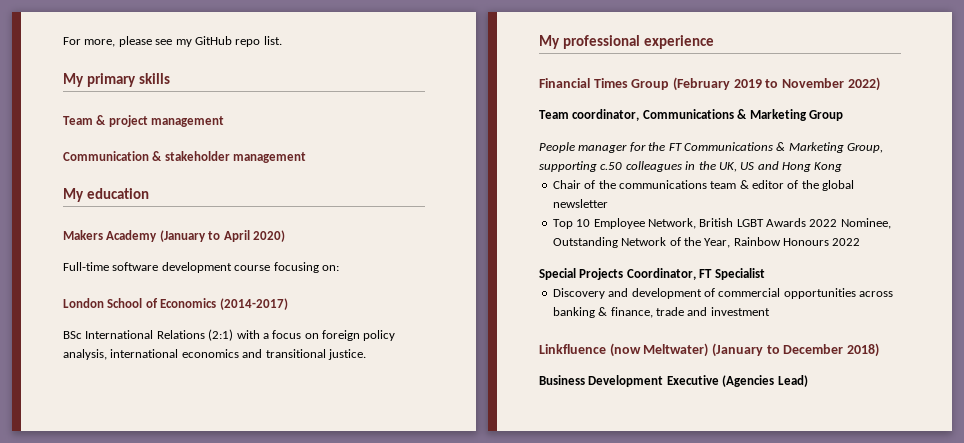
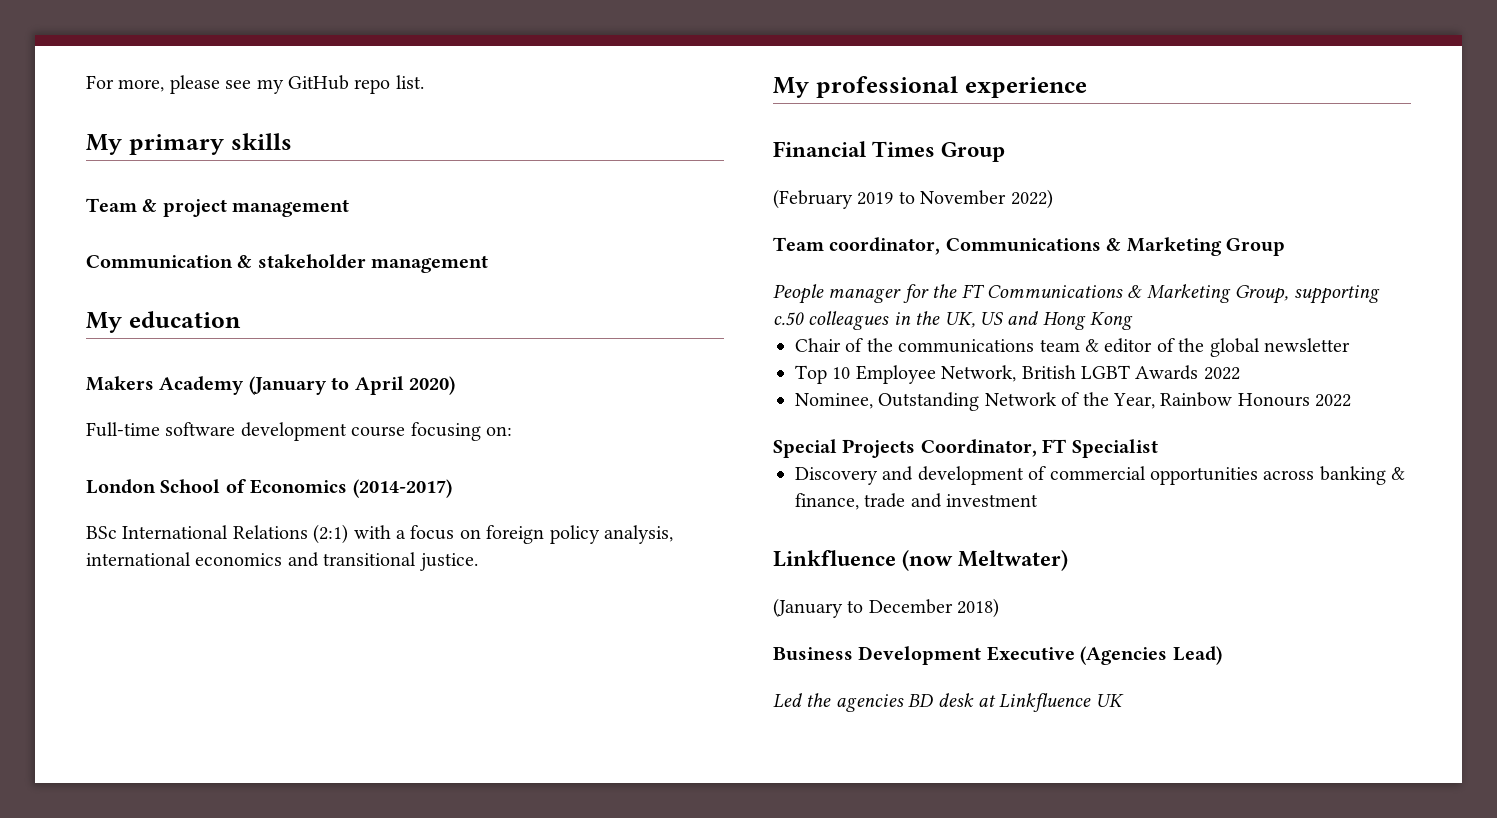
(670, 84) none -> (1006, 152) //
(838, 223) none -> (1240, 373) //
(709, 350) none -> (1069, 560) //
(808, 381) none -> [773,693,1124,712] // Led the agencies BD desk at Linkfluence UK

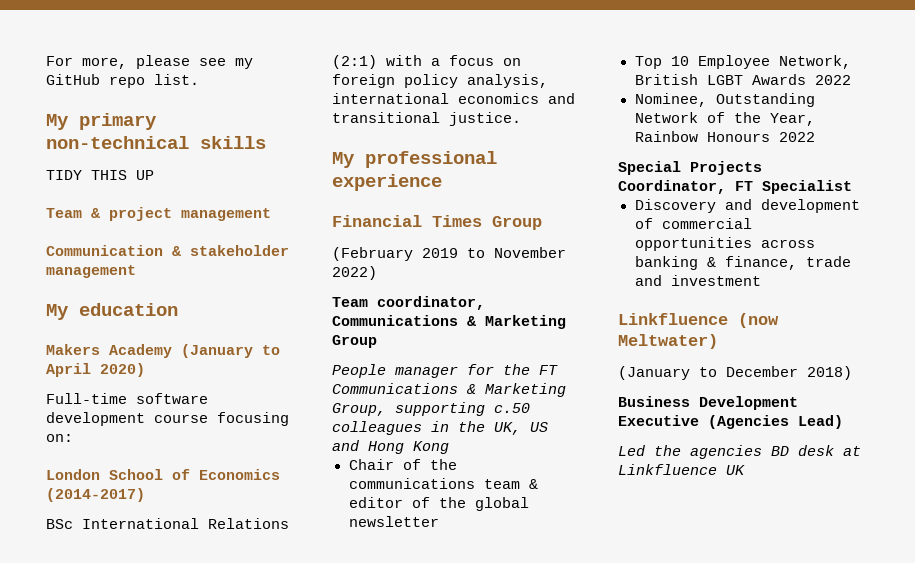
(224, 144) none -> [46,136,189,149] non-technical
(292, 141) none -> [46,170,154,180] // TIDY THIS UP

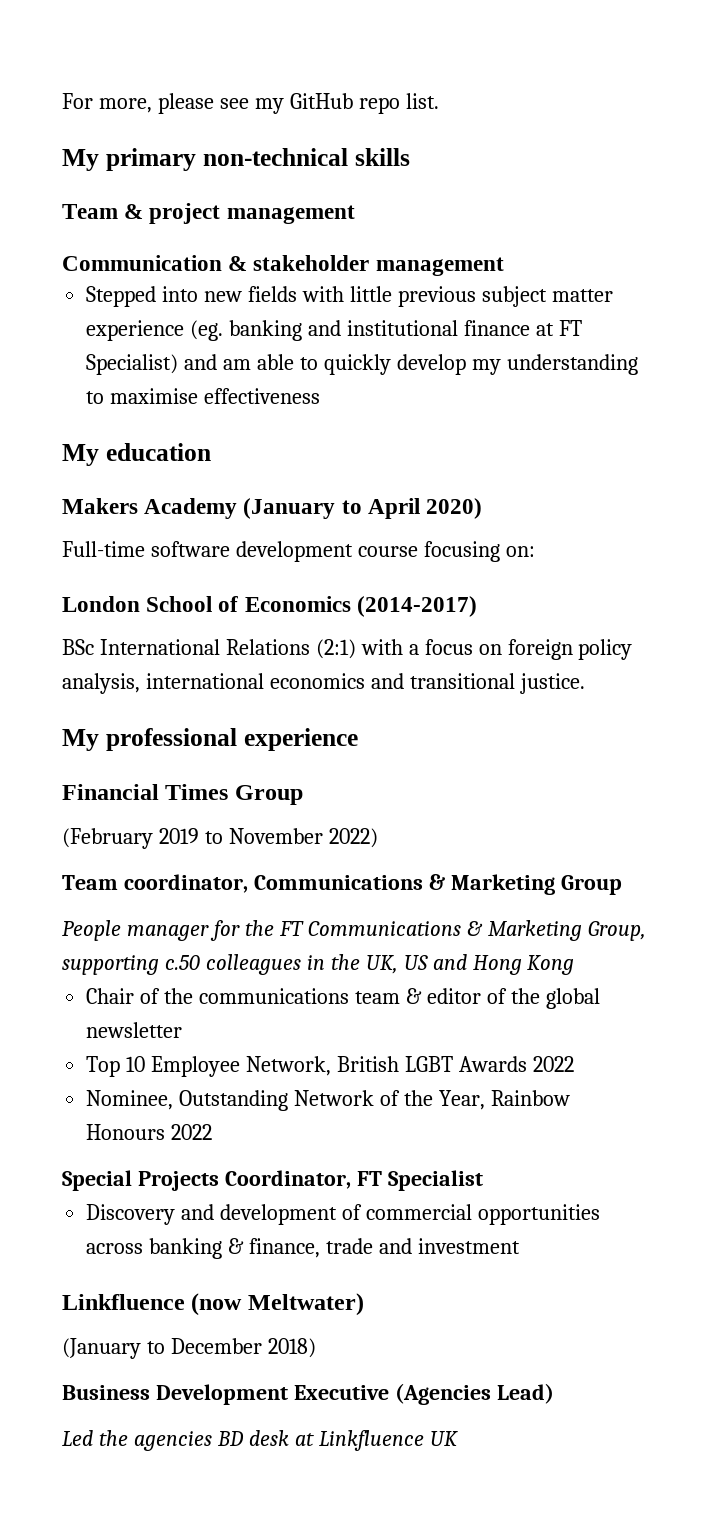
[46,170,154,180] // TIDY THIS UP -> (410, 157) none
(136, 271) none -> [86,286,613,307] [86,320,582,341] [86,354,638,375] [86,388,321,404] // Stepped into new fields with little previous subject matter experience (eg. banking and institutional finance at FT Specialist) and am able to quickly develop my understanding to maximise effectiveness

